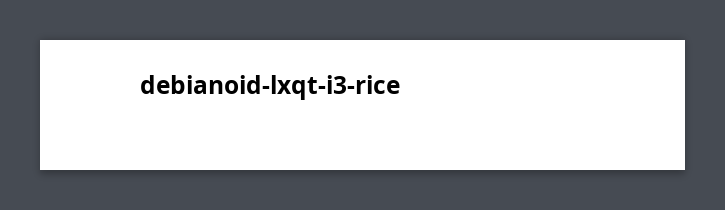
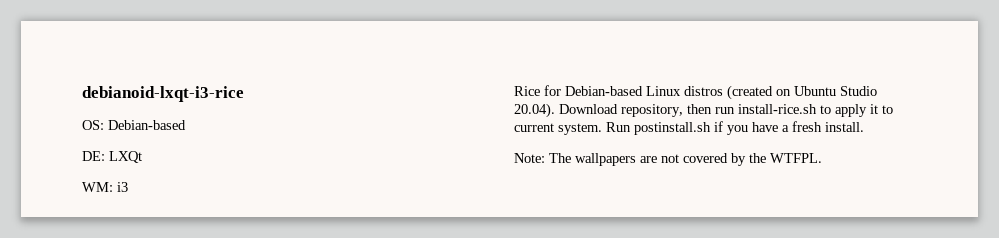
(400, 87) none -> [82,120,186,130] [82,151,142,163] [82,182,128,192] [514,85,877,100] [514,103,893,118] [514,121,864,135] [514,153,822,166] // OS: Debian-based // DE: LXQt // WM: i3 // Rice for Debian-based Linux distros (created on Ubuntu Studio 20.04). Download repository, then run install-rice.sh to apply it to current system. Run postinstall.sh if you have a fresh install. // Note: The wallpapers are not covered by the WTFPL.

